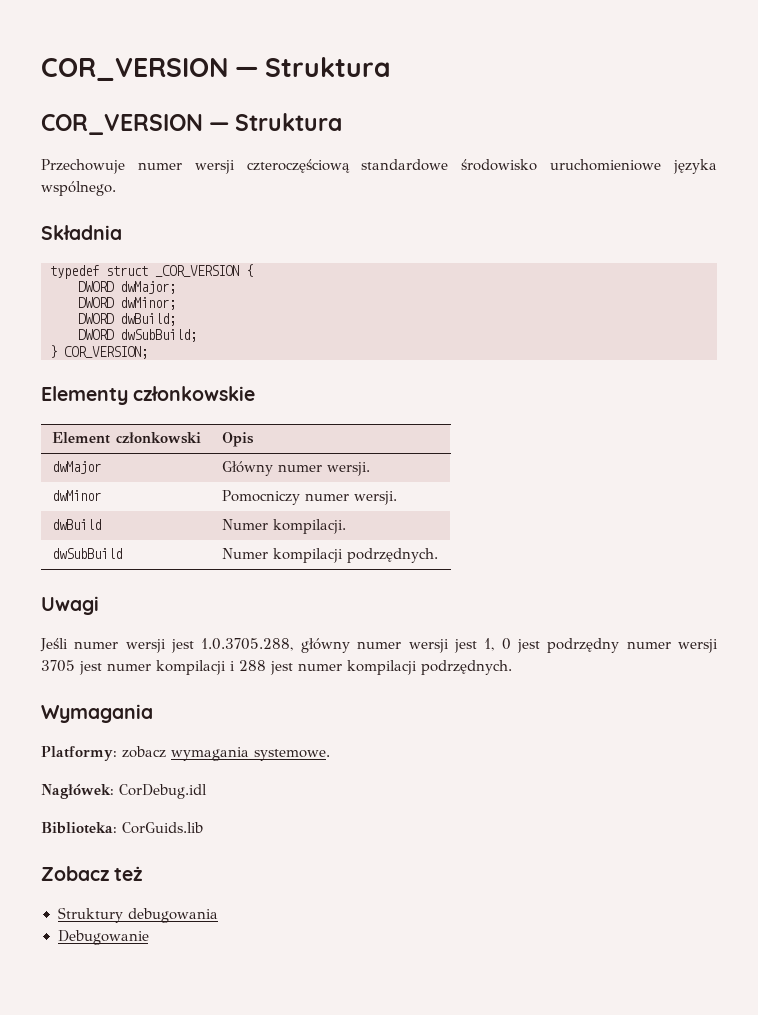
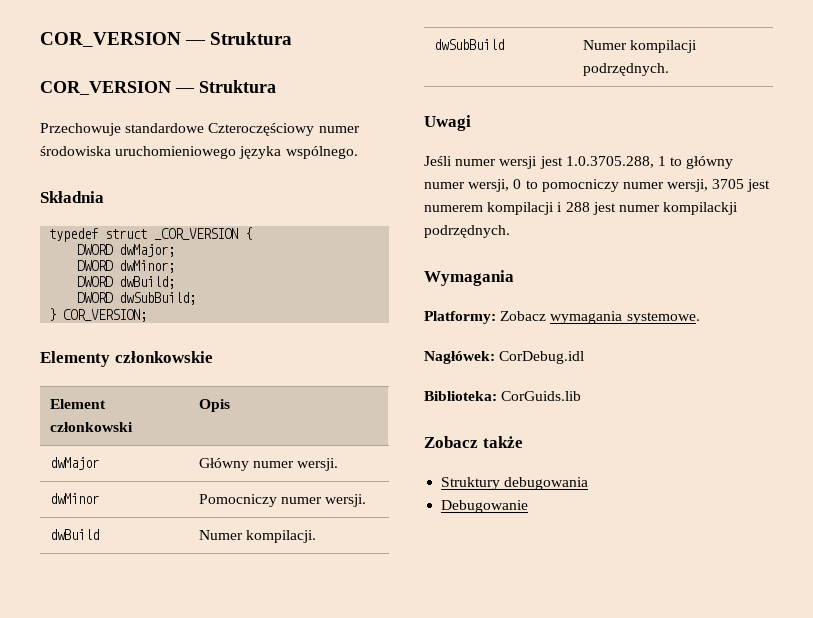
[137,159,662,174] numer wersji czteroczęściową standardowe środowisko uruchomieniowe -> [125,123,360,136] [40,146,237,159] standardowe Czteroczęściowy numer środowiska uruchomieniowego
[300,638,718,653] główny numer wersji jest 1, 0 jest podrzędny numer wersji -> [657,156,734,169] [424,179,709,192] 1 to główny numer wersji, 0 to pomocniczy numer wersji,
[107,663,151,671] numer -> [424,205,483,212] numerem
[347,660,417,675] kompilacji -> [663,202,739,215] kompilackji
[122,746,166,758] zobacz -> [500,311,547,321] Zobacz
[114,866,144,881] też -> [482,436,523,448] także

